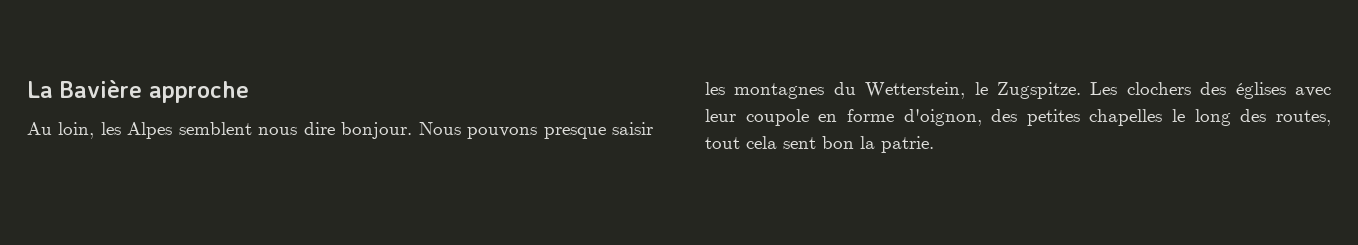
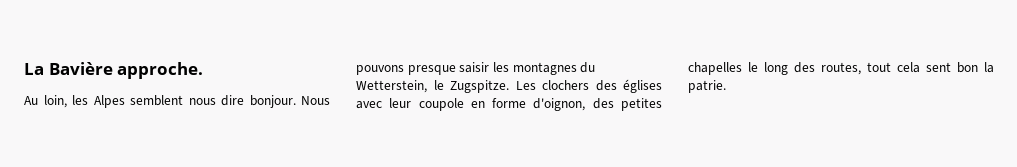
[149,81,249,103] approche -> [117,62,204,79] approche.

